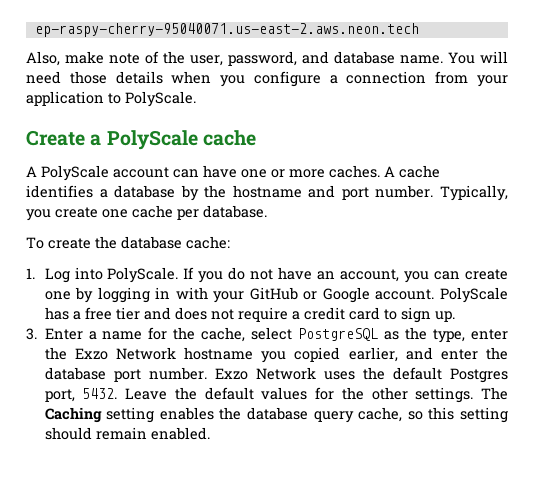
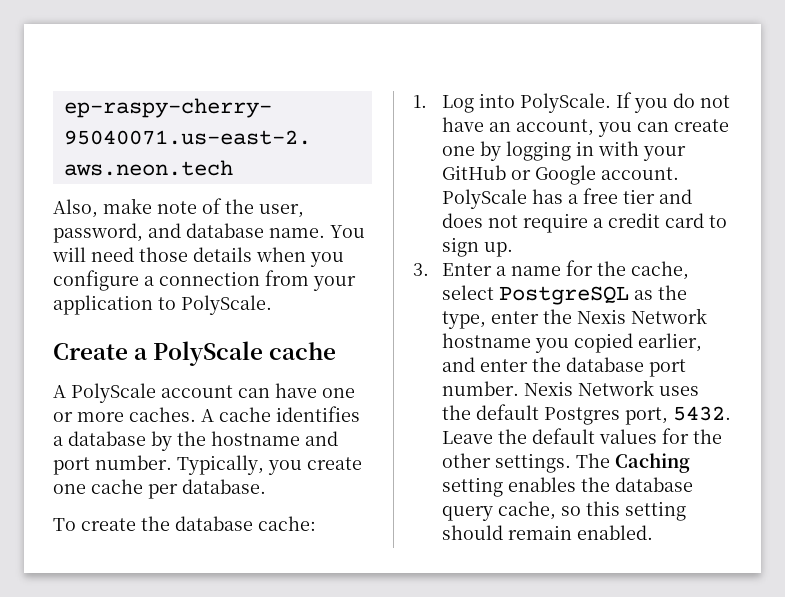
[74,348,108,360] Exzo -> [577,309,627,324] Nexis
[214,368,248,380] Exzo -> [524,381,574,396] Nexis

